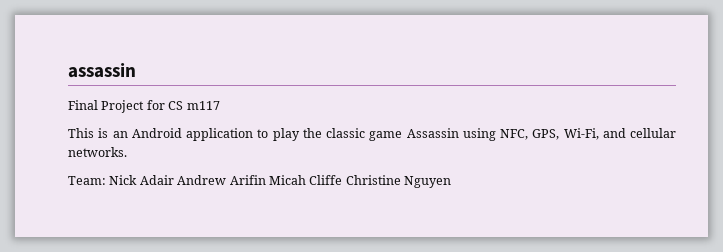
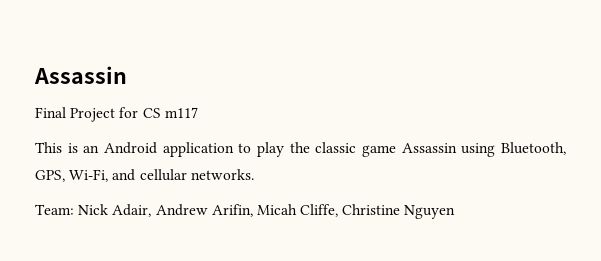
[68,63,136,78] assassin -> [34,66,127,84] Assassin
[500,129,528,140] NFC, -> [501,142,566,155] Bluetooth,
[139,175,343,185] Adair Andrew Arifin Micah Cliffe -> [112,204,339,217] Adair, Andrew Arifin, Micah Cliffe,

